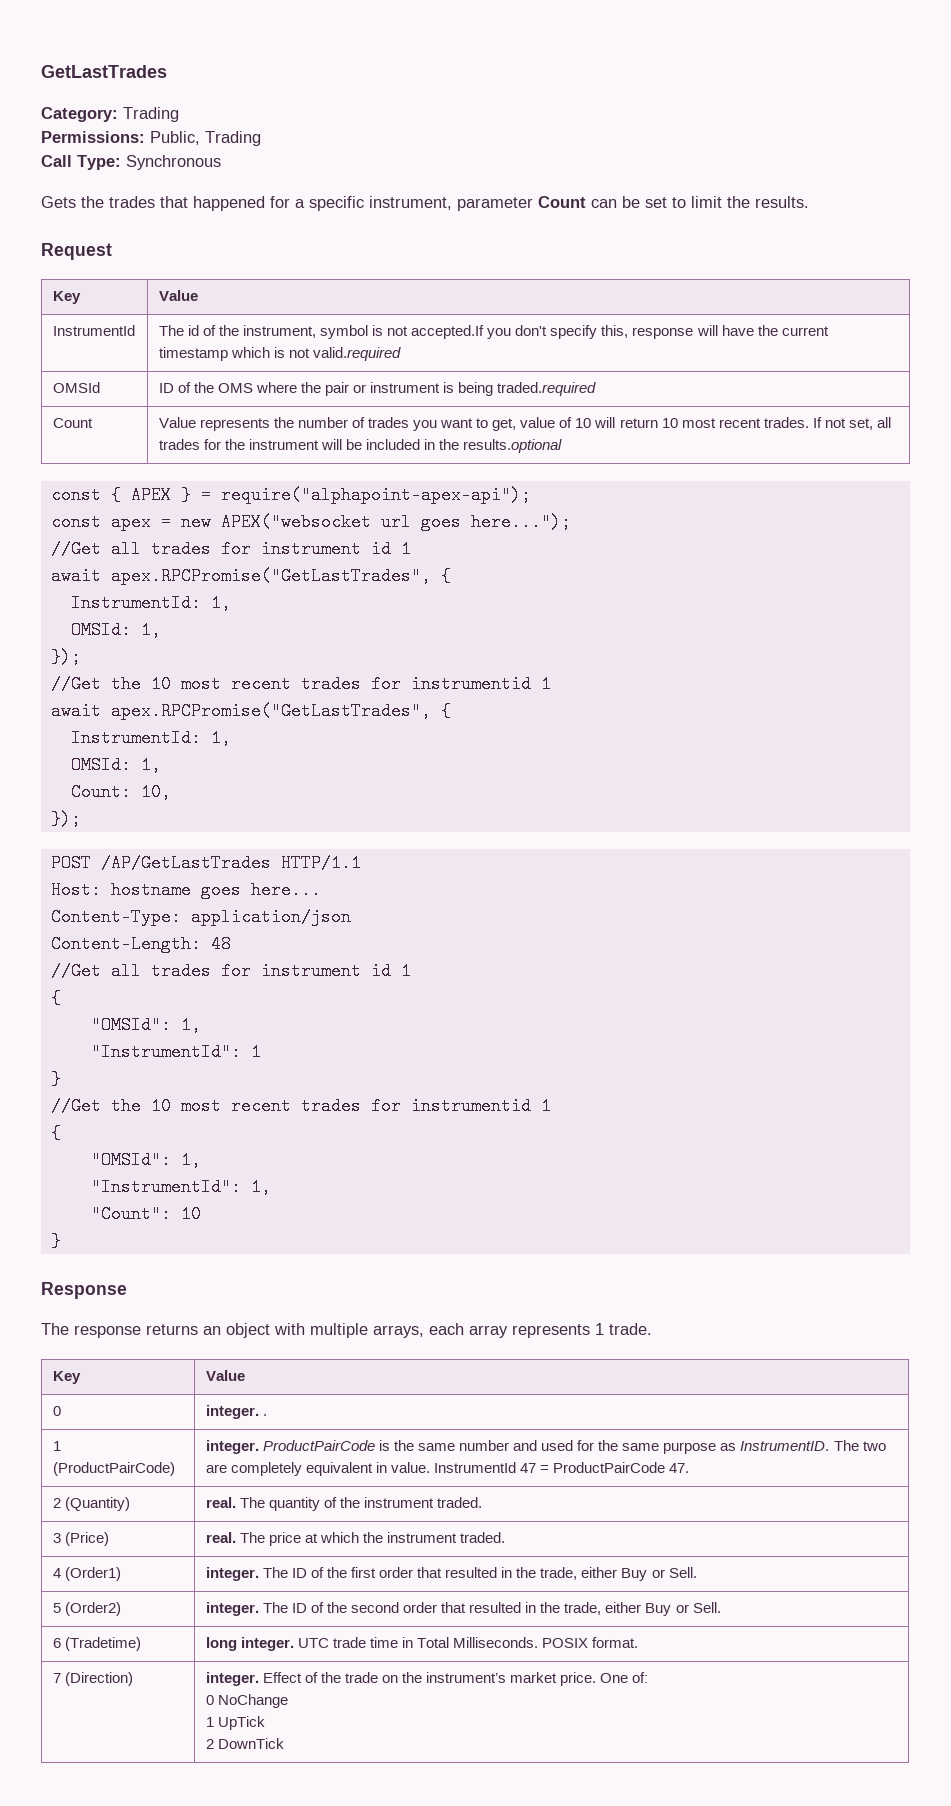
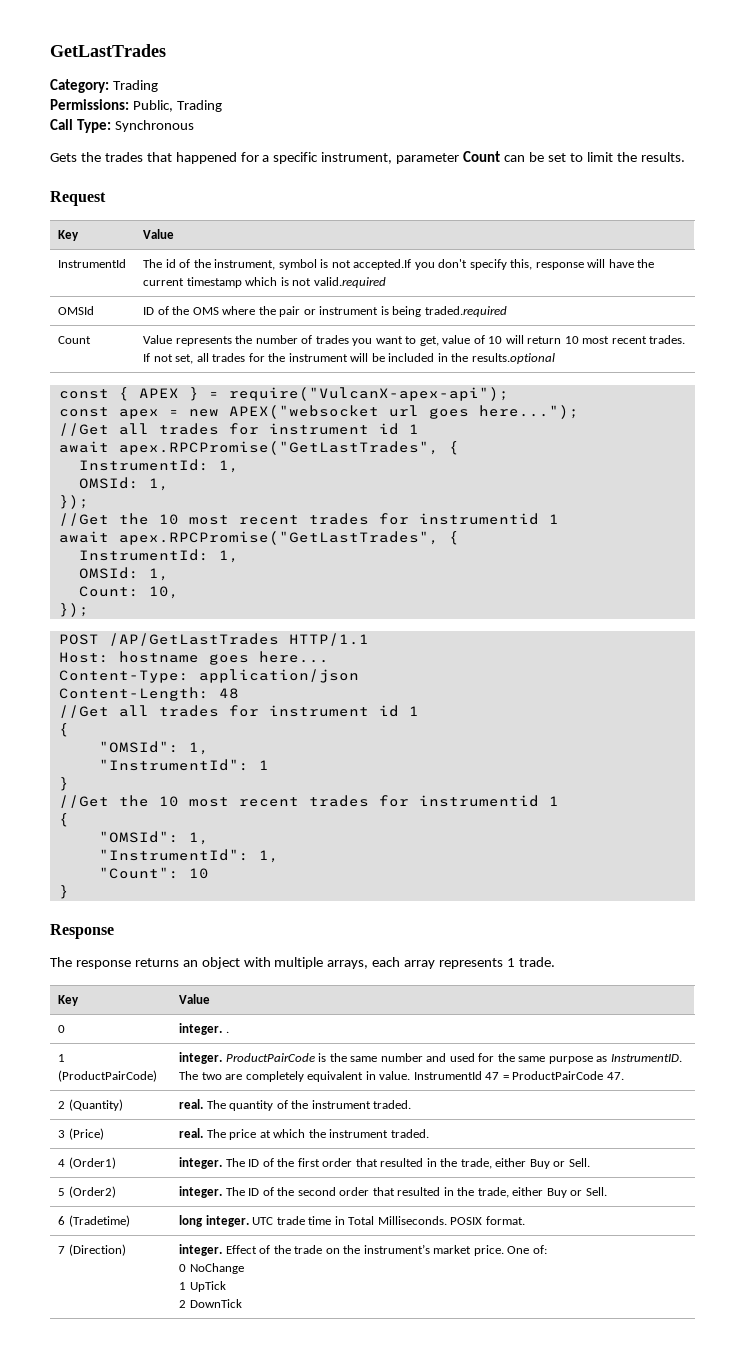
[220,486,531,504] require("alphapoint-apex-api"); -> [228,387,509,401] require("VulcanX-apex-api");

